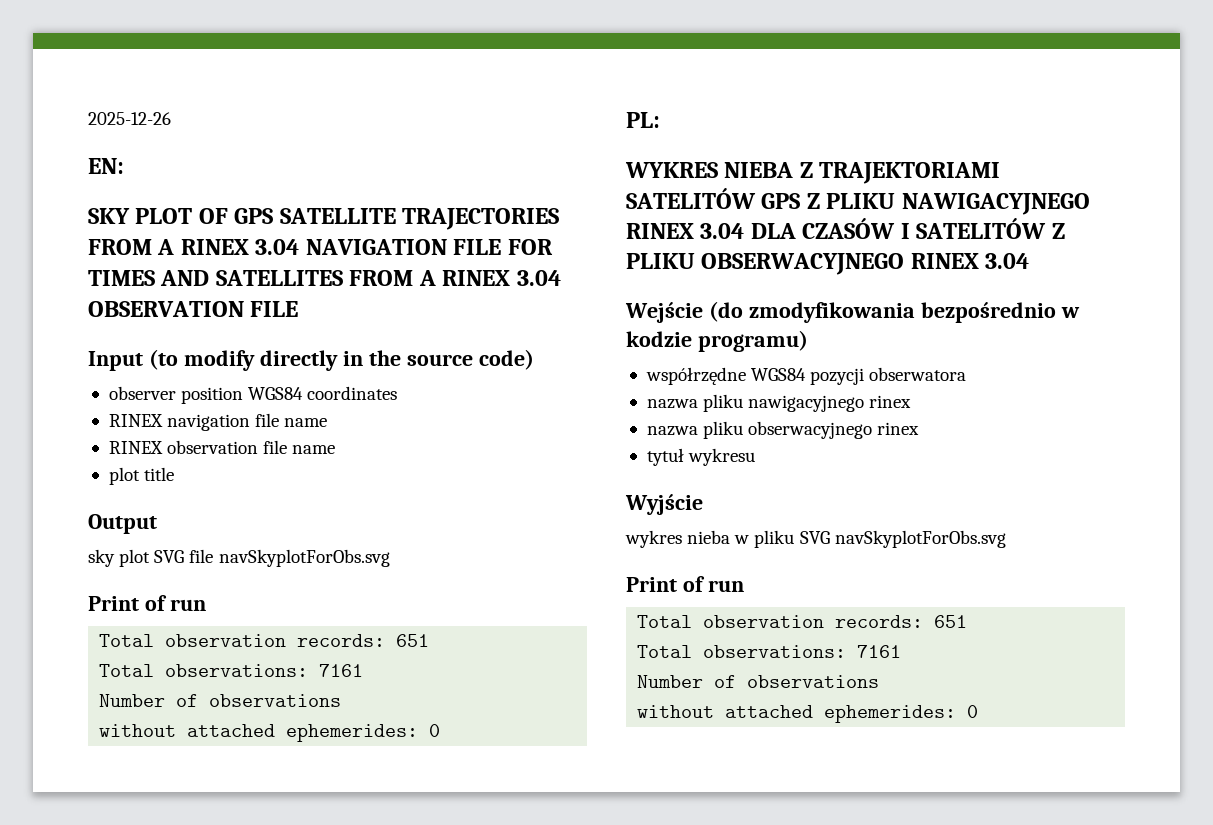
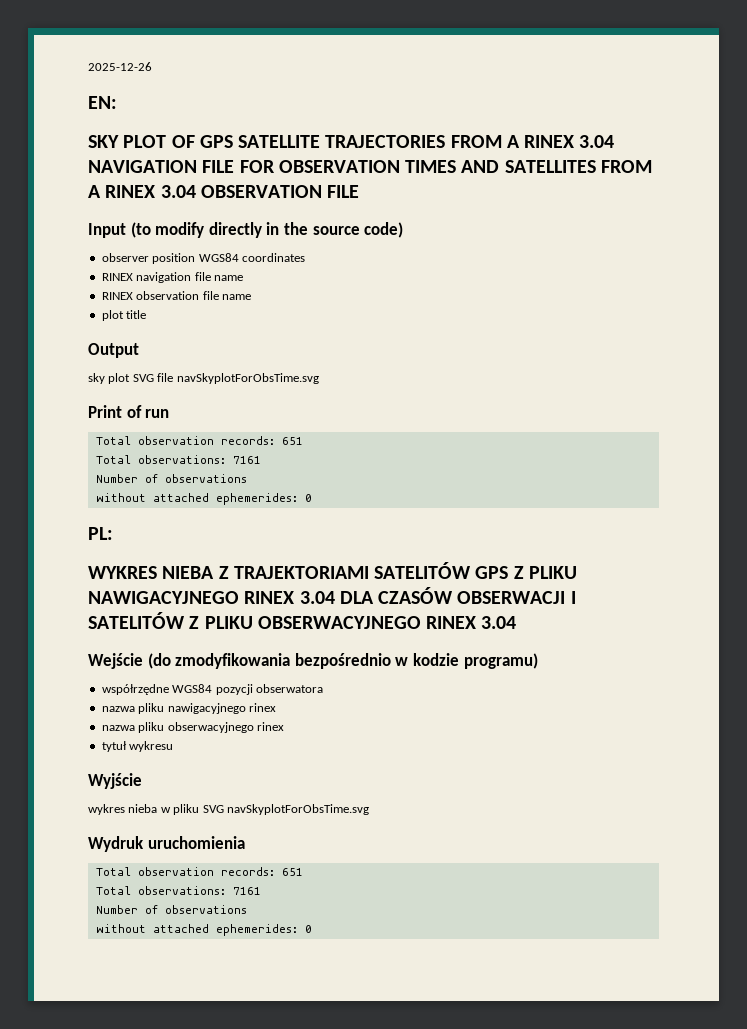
(553, 247) none -> [278,160,400,173] OBSERVATION
[218,549,390,567] navSkyplotForObs.svg -> [176,373,319,384] navSkyplotForObsTime.svg
(896, 228) none -> [457,591,566,604] OBSERWACJI
[834,530,1006,548] [626,576,744,592] navSkyplotForObs.svg // Print of run -> [226,804,369,815] [88,836,245,852] navSkyplotForObsTime.svg // Wydruk uruchomienia

